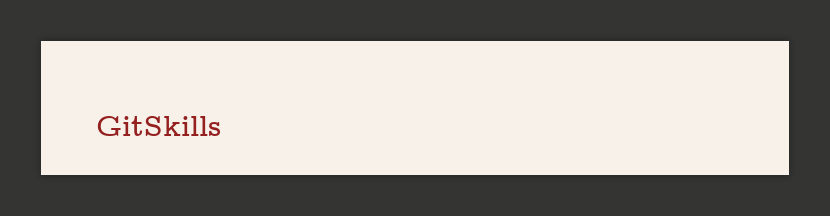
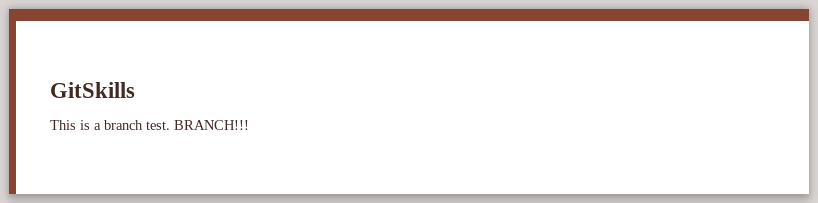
(221, 126) none -> [50,120,249,130] // This is a branch test. BRANCH!!!

